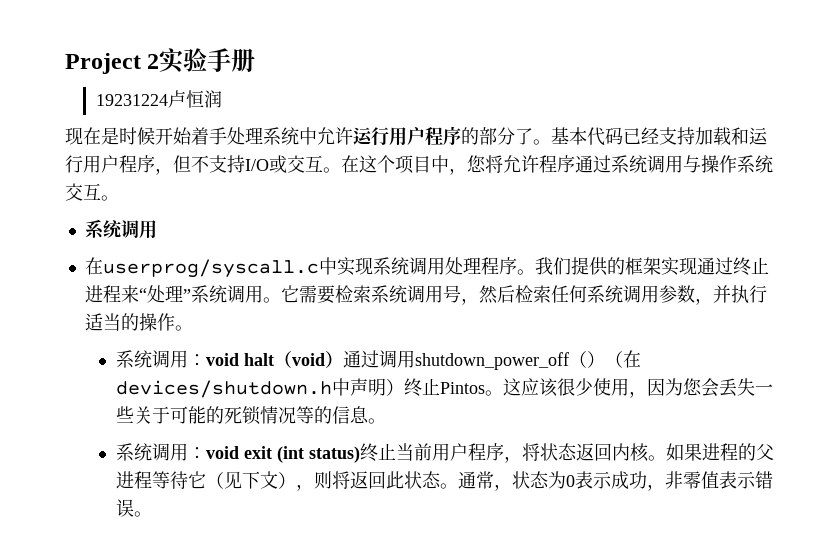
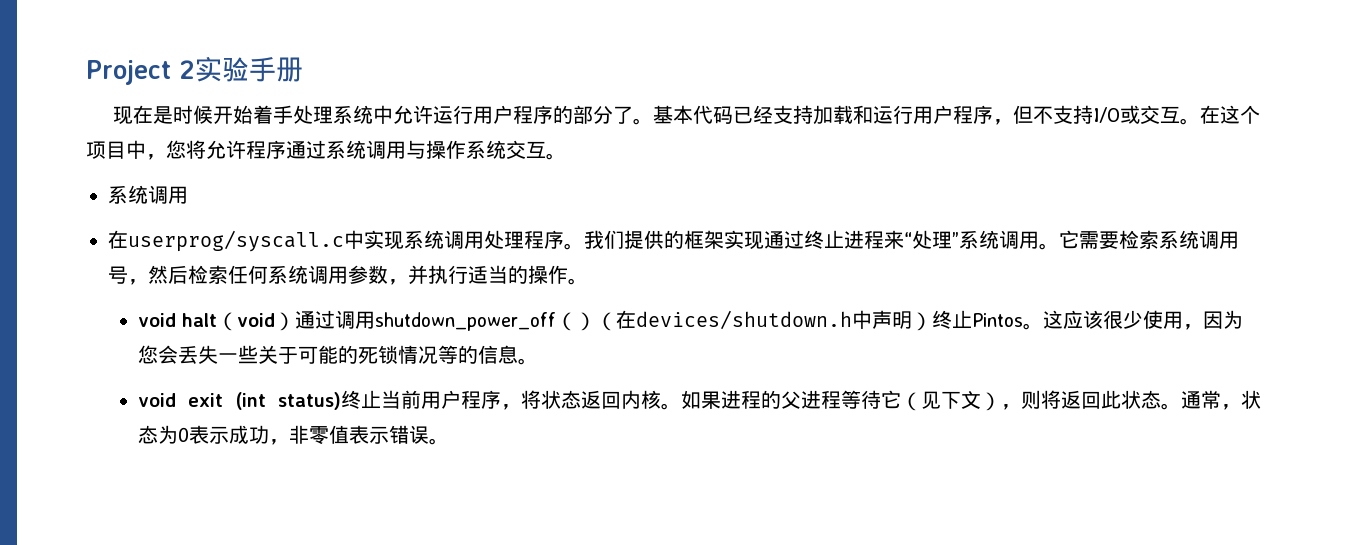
[95,90,222,108] // 19231224卢恒润 -> (303, 69) none
[115,350,206,368] 系统调用： -> (588, 281) none
[115,443,206,461] 系统调用： -> (538, 361) none

